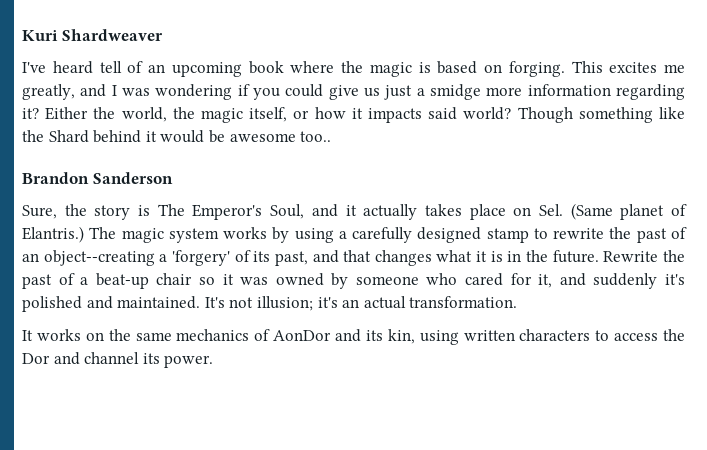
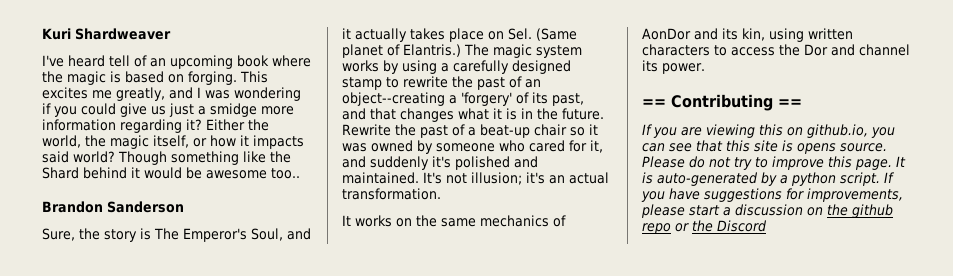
(214, 361) none -> [642,94,802,111] [642,124,895,138] [642,140,887,154] [642,156,906,170] [642,172,895,186] [641,188,903,202] [641,204,893,218] [642,220,767,234] // == Contributing == // If you are viewing this on github.io, you can see that this site is opens source. Please do not try to improve this page. It is auto-generated by a python script. If you have suggestions for improvements, please start a discussion on the github repo or the Discord

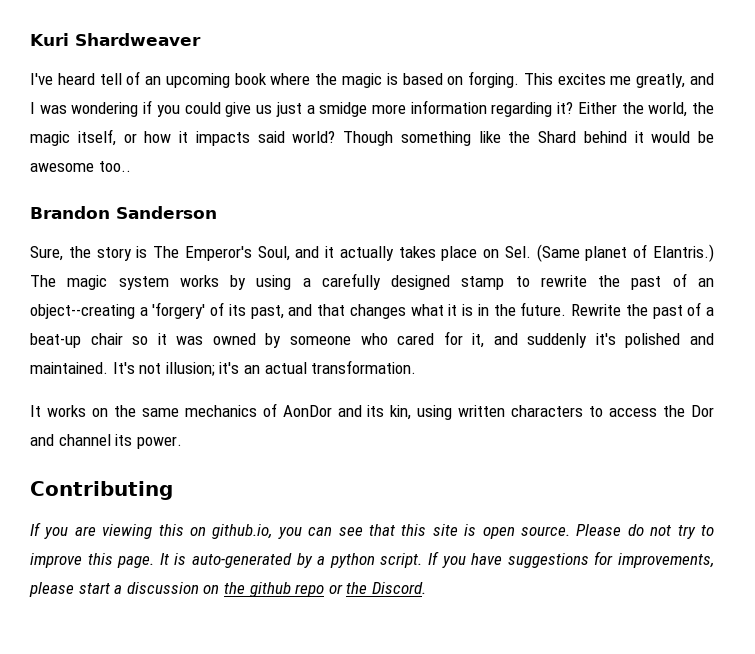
[642,99,666,107] == -> (182, 442) none
[778,99,802,107] == -> (173, 490) none
[797,143,836,154] opens -> [482,527,515,539] open
[717,220,767,232] Discord -> [371,582,426,594] Discord.

